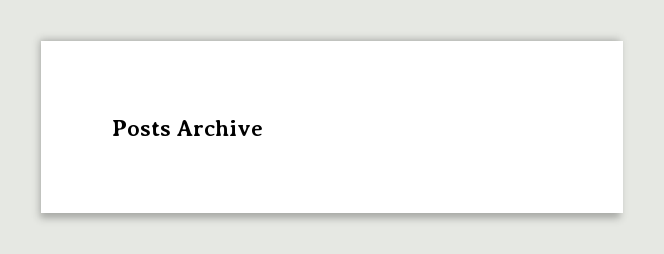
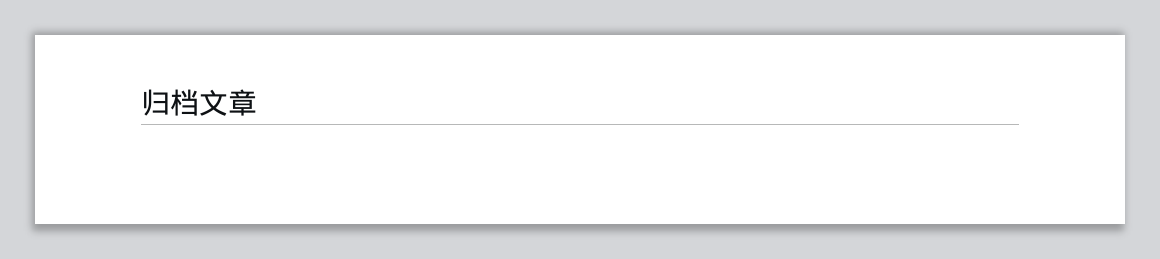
[112,120,264,136] Posts Archive -> [141,89,257,116] 归档文章

